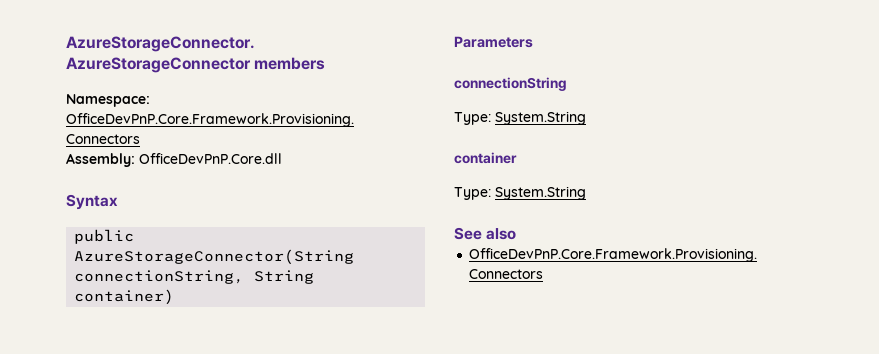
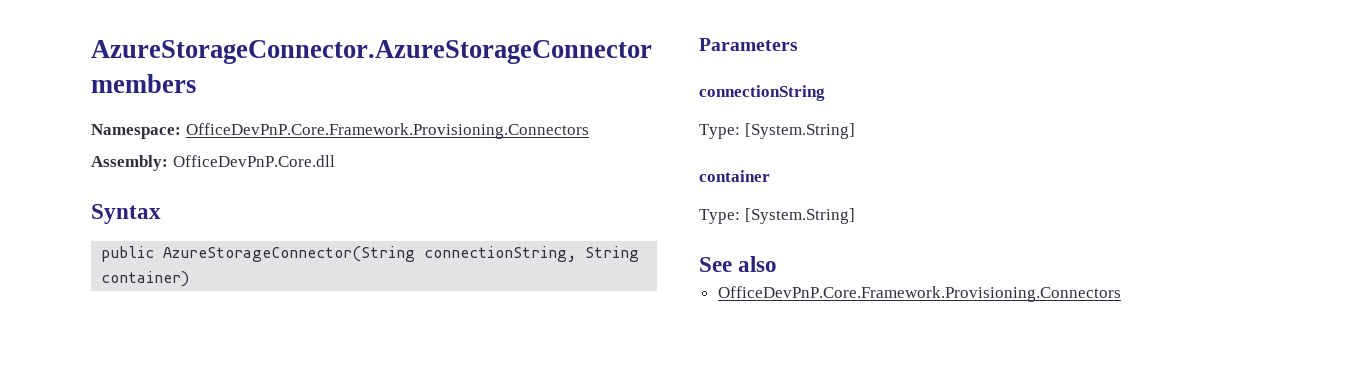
[495,111,586,125] System.String -> [744,123,855,139] [System.String]
[495,186,586,200] System.String -> [744,208,855,224] [System.String]

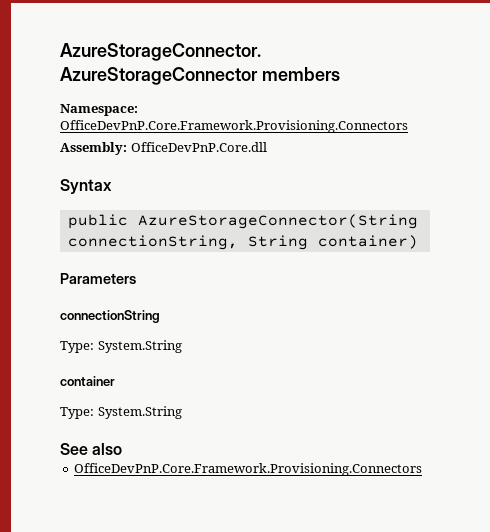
[744,123,855,139] [System.String] -> [97,340,182,353] System.String
[744,208,855,224] [System.String] -> [97,406,182,419] System.String

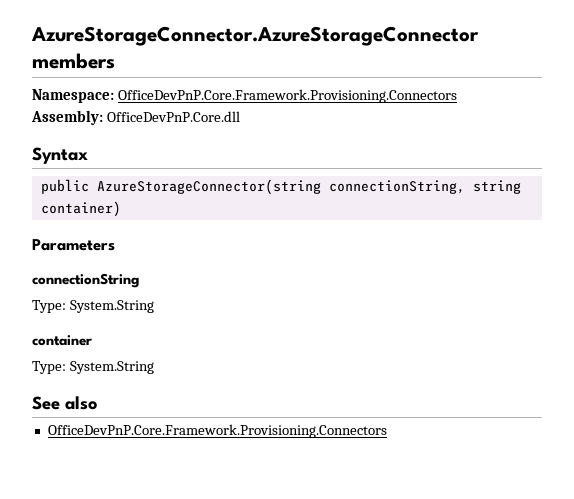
[137,214,418,229] [67,235,308,250] AzureStorageConnector(String connectionString, String -> [96,179,521,195] AzureStorageConnector(string connectionString, string

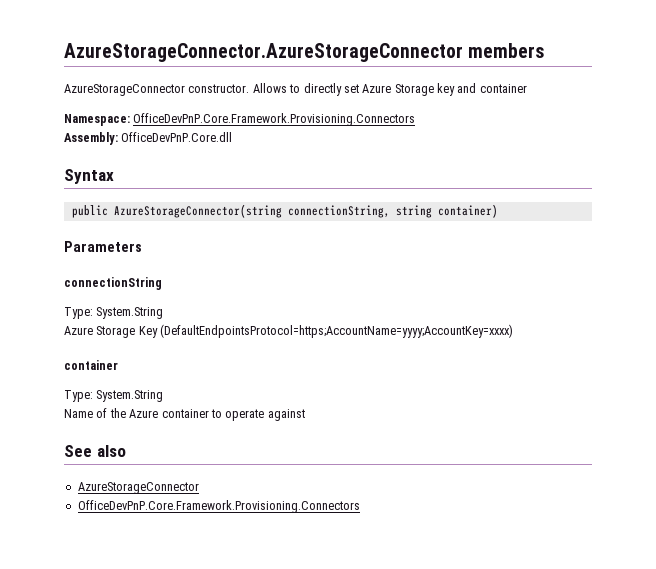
(115, 61) none -> [64,83,527,96] // AzureStorageConnector constructor. Allows to directly set Azure Storage key and container
(154, 306) none -> [64,324,514,338] // Azure Storage Key (DefaultEndpointsProtocol=https;AccountName=yyyy;AccountKey=xxxx)
(154, 367) none -> [64,408,305,421] // Name of the Azure container to operate against
(98, 403) none -> [77,482,199,494] // AzureStorageConnector

